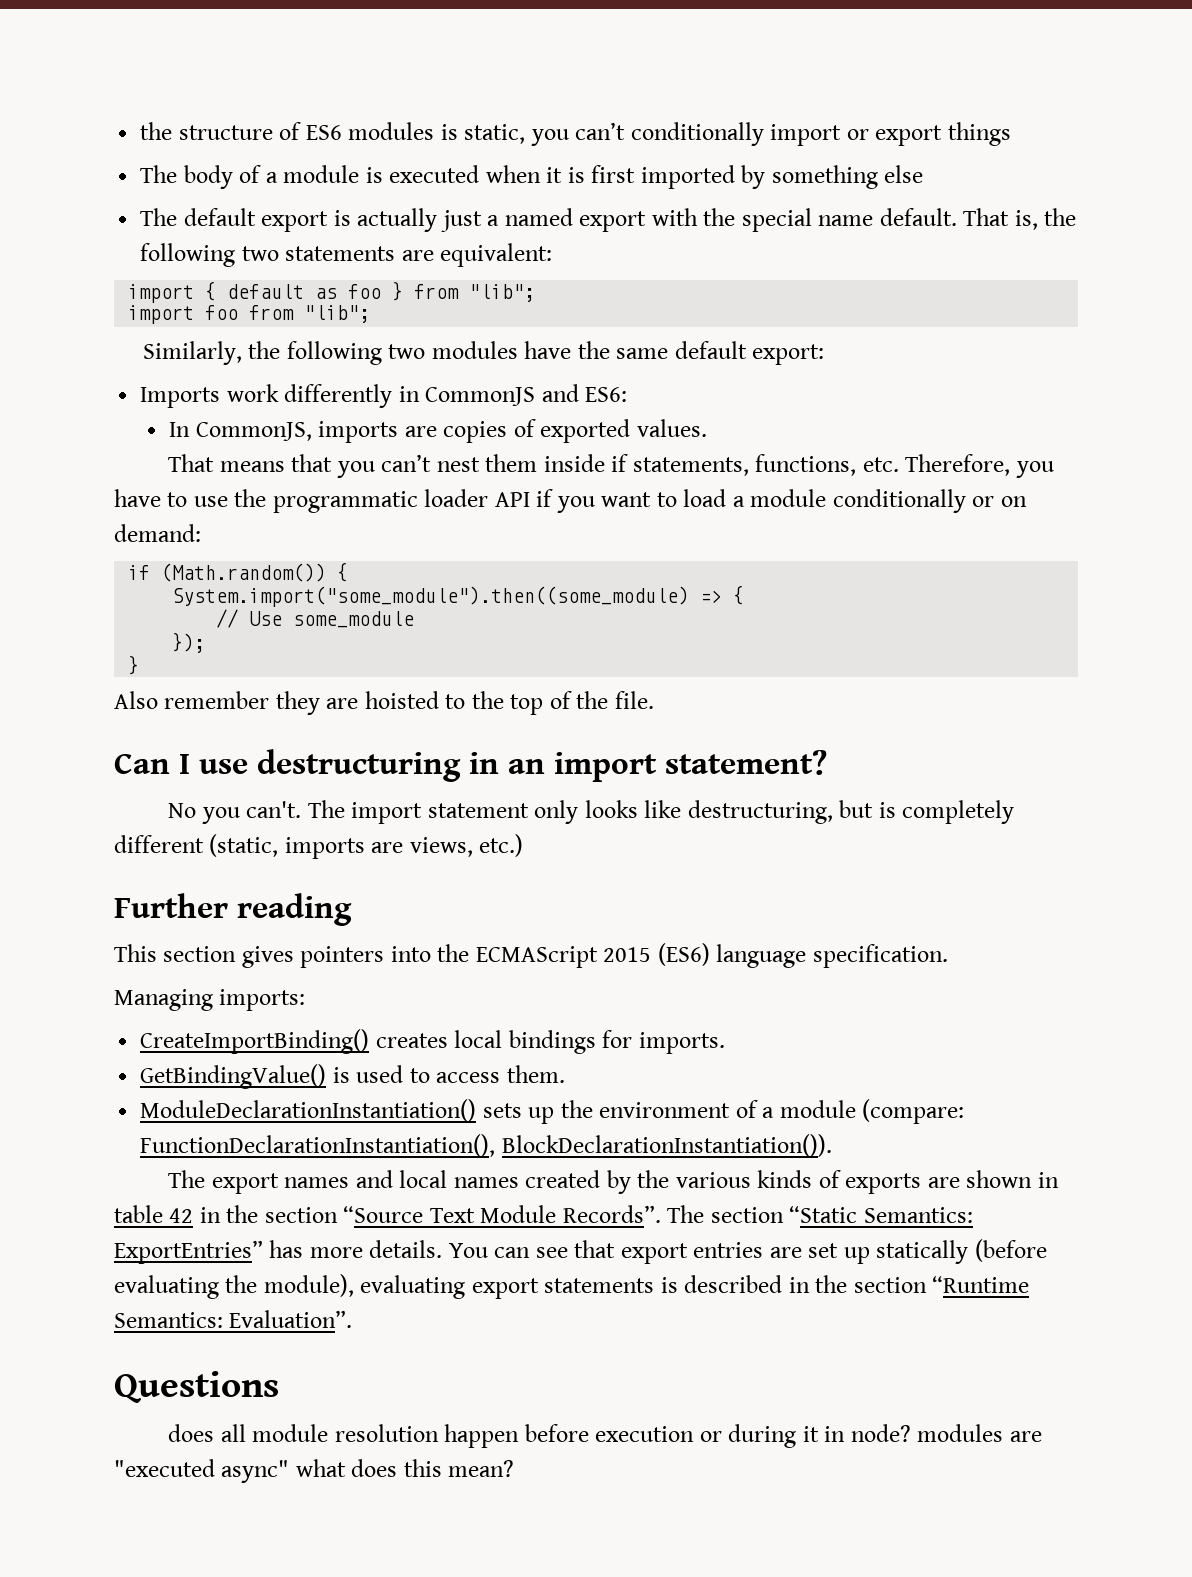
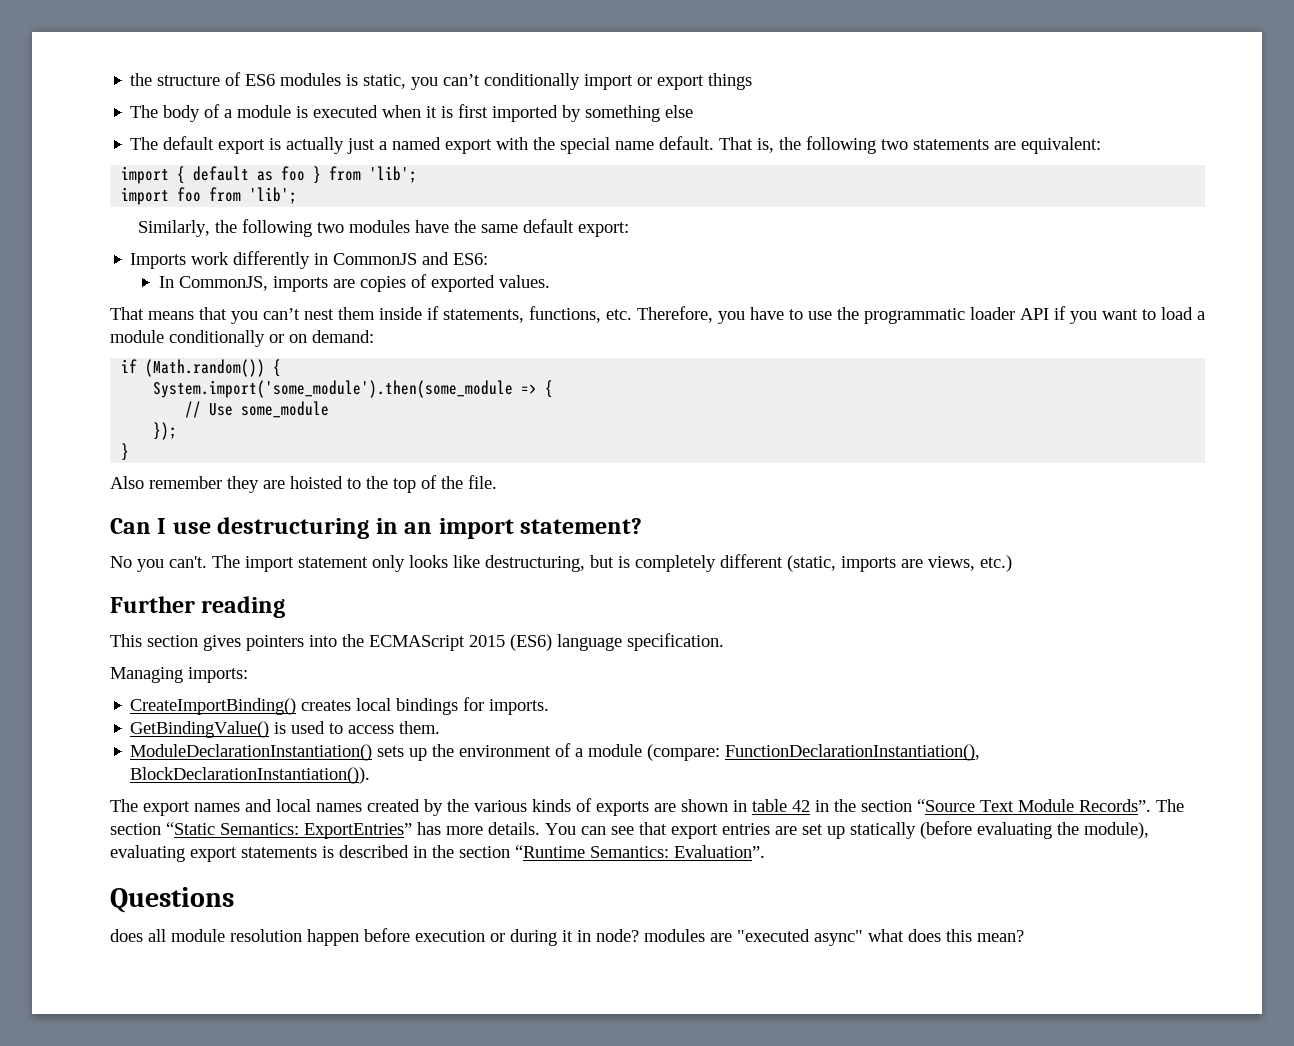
[469,284,536,302] "lib"; -> [369,166,418,183] 'lib';
[304,305,371,323] "lib"; -> [249,187,298,204] 'lib';
[172,586,690,607] System.import("some_module").then((some_module) -> [153,380,514,398] System.import('some_module').then(some_module

